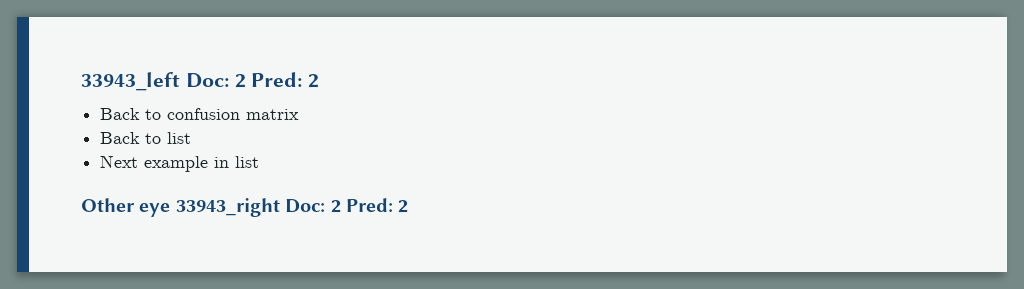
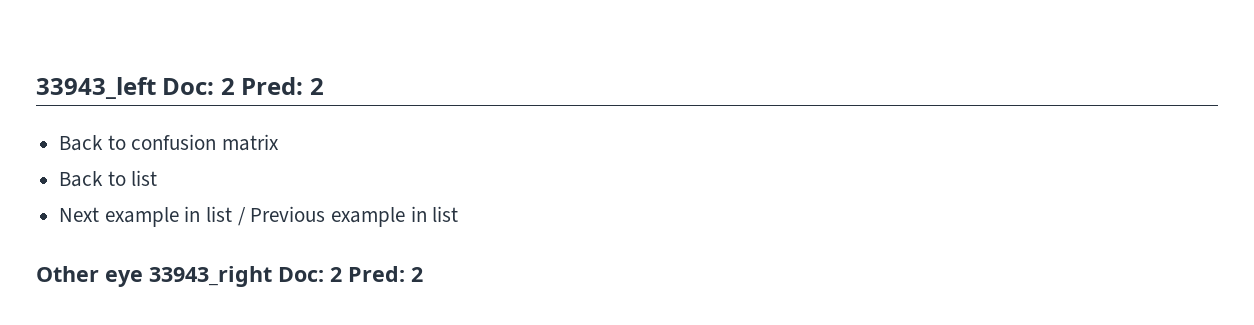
(260, 162) none -> [237,206,459,227] / Previous example in list

